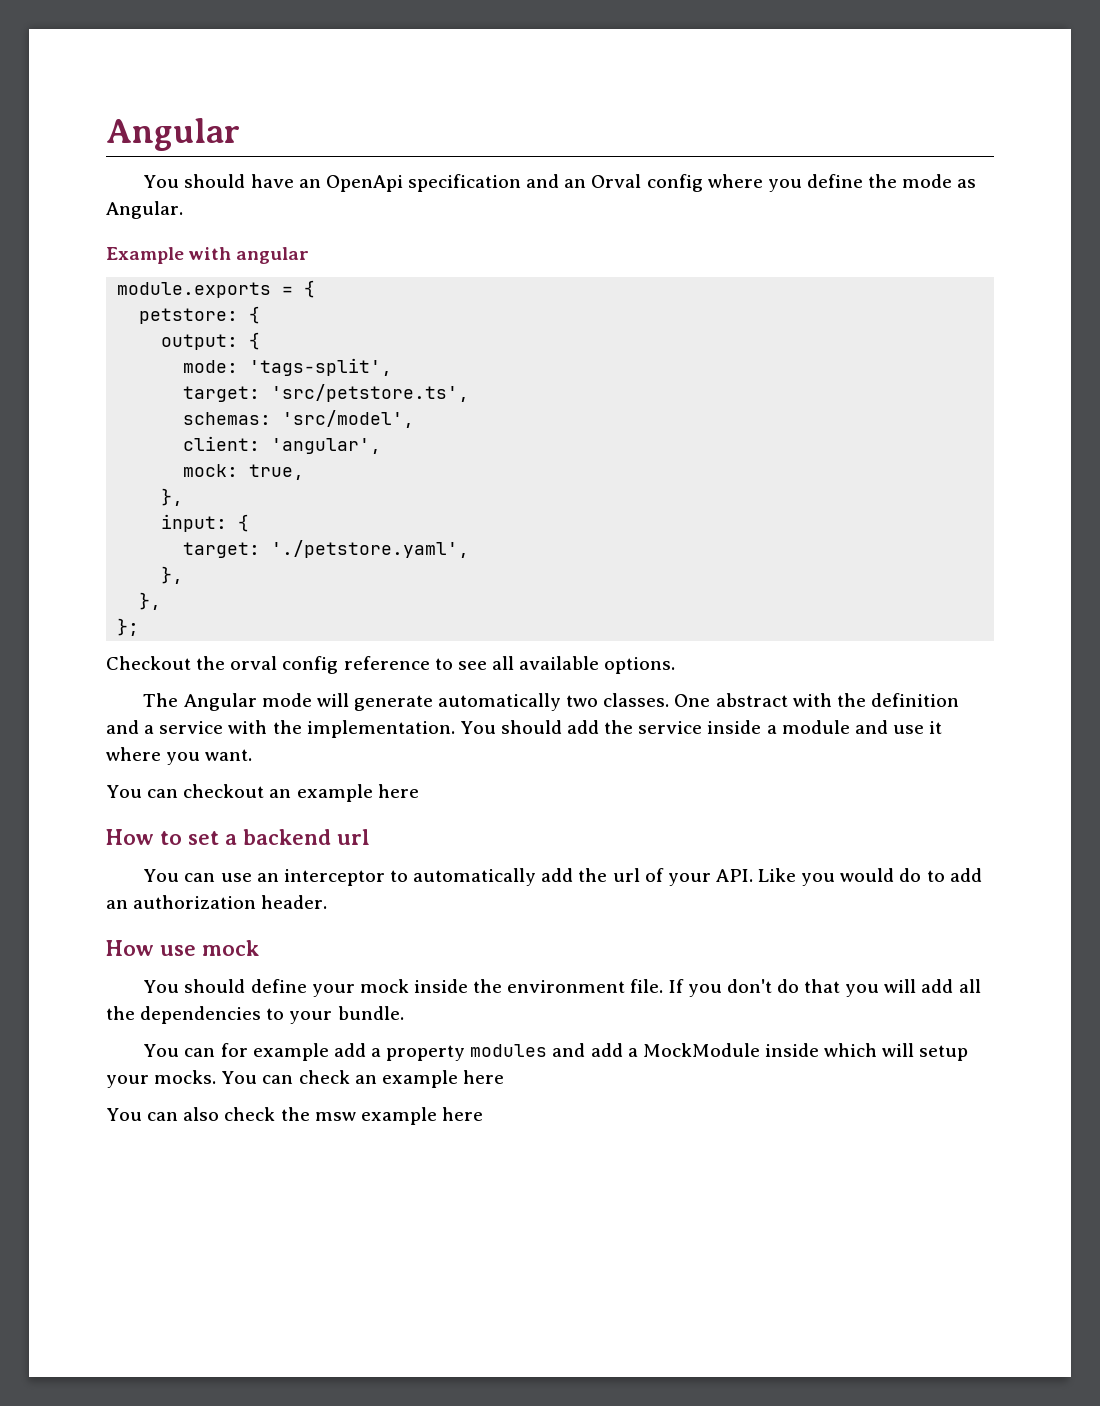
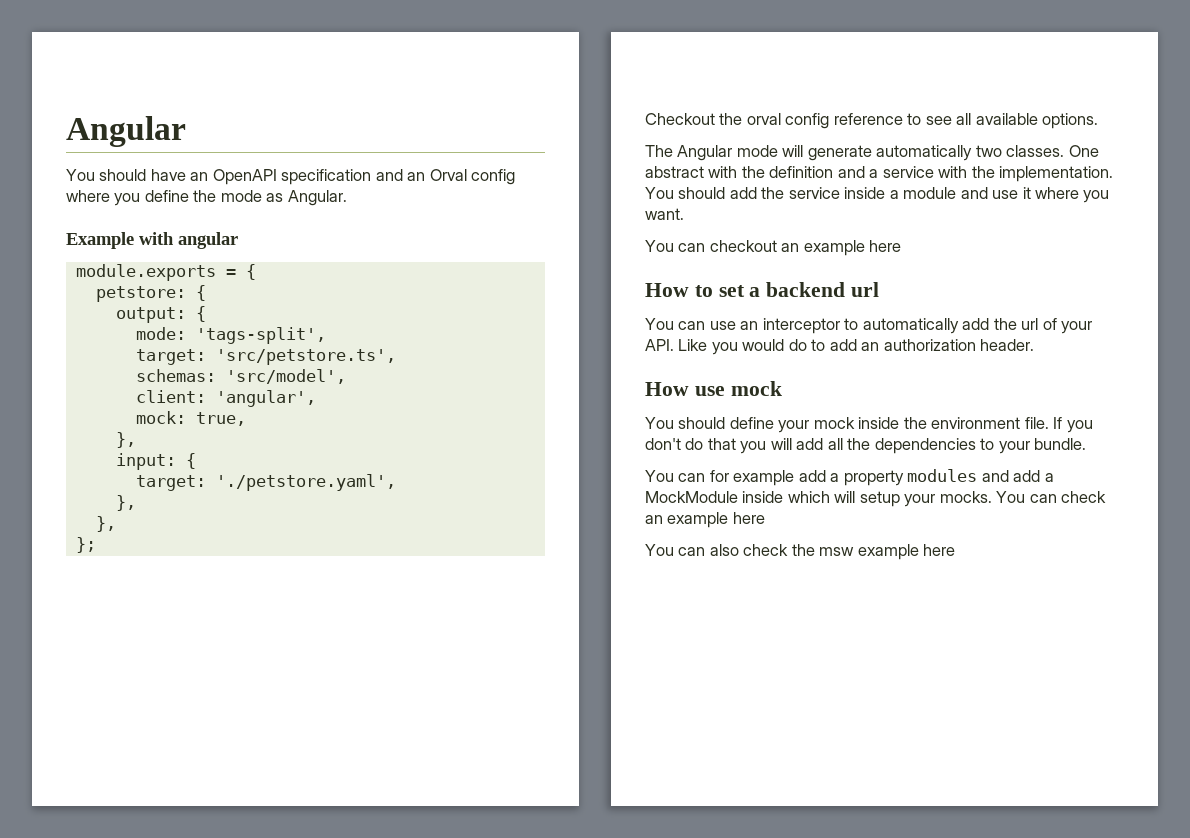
[325,175,403,192] OpenApi -> [212,169,277,185] OpenAPI

